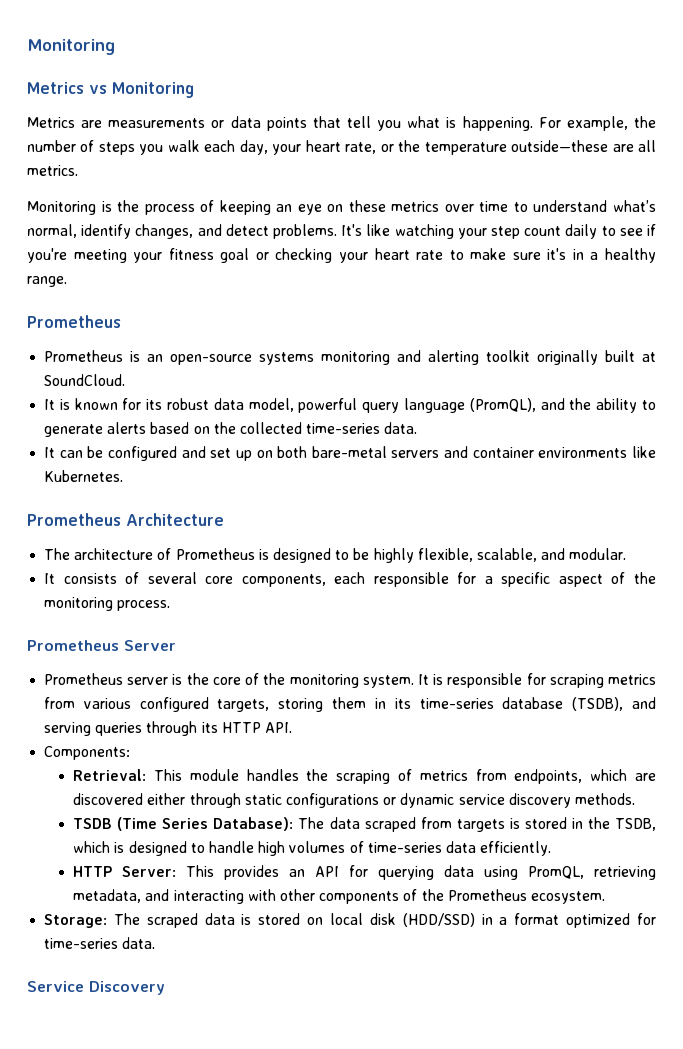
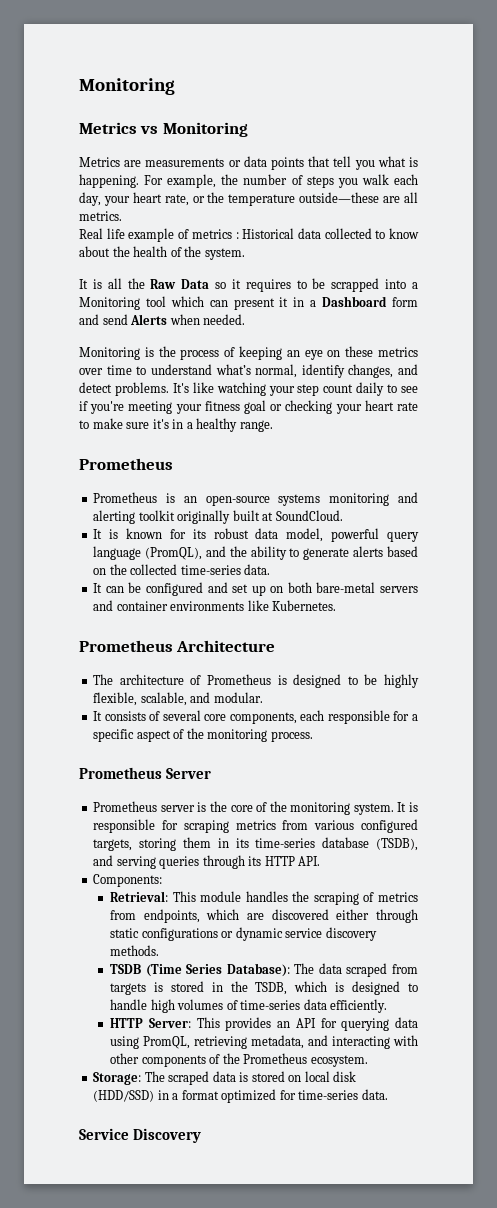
(78, 170) none -> [79,228,420,242] [79,246,245,260] [79,278,418,292] [79,296,418,310] [79,314,246,325] // Real life example of metrics : Historical data collected to know about the health of the system. // It is all the Raw Data so it requires to be scrapped into a Monitoring tool which can present it in a Dashboard form and send Alerts when needed.

